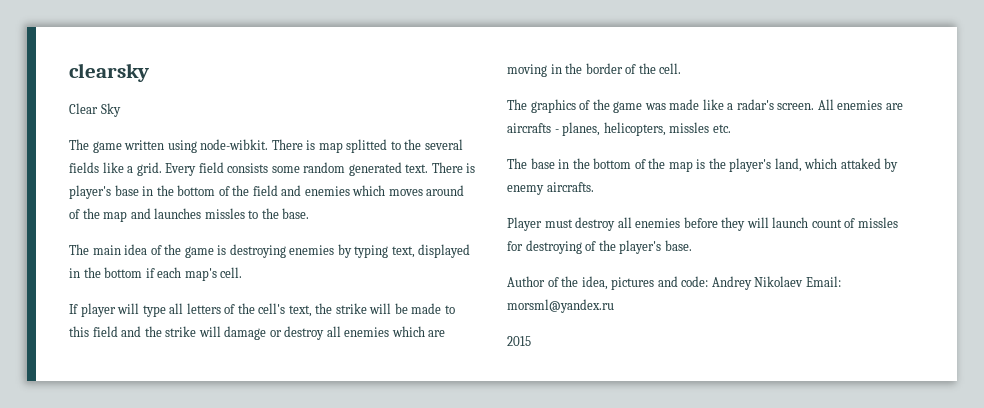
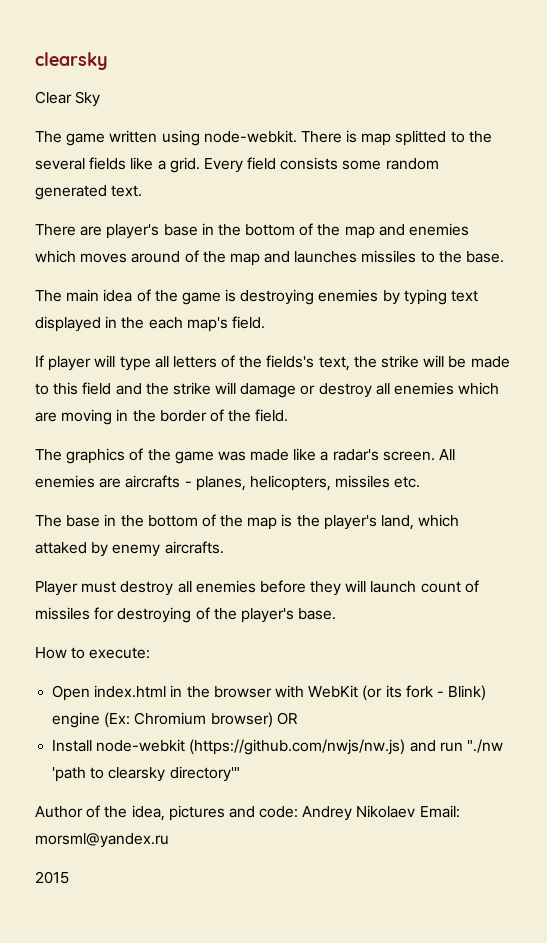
[200,139,269,150] node-wibkit. -> [203,130,297,143] node-webkit.
[431,162,476,173] There is -> [35,224,103,236] // There are
[252,185,278,196] field -> [344,226,375,239] map
[204,208,245,219] missles -> [361,250,417,263] missiles
[391,246,415,258] text, -> [451,290,479,302] text
[104,267,155,278] bottom if -> (145, 323) none
[220,267,243,278] cell. -> [231,316,265,329] field.
[258,303,286,314] cell's -> [266,355,315,368] fields's
[659,63,682,74] cell. -> [255,409,289,422] field.
[669,122,710,133] missles -> [335,475,391,488] missiles
[857,217,898,228] missles -> [35,607,90,620] missiles
(692, 245) none -> [35,647,151,659] [52,685,487,701] [52,712,298,728] [52,739,503,755] [52,766,240,782] // How to execute: // Open index.html in the browser with WebKit (or its fork - Blink) engine (Ex: Chromium browser) OR // Install node-webkit (https://github.com/nwjs/nw.js) and run "./nw 'path to clearsky directory'"

